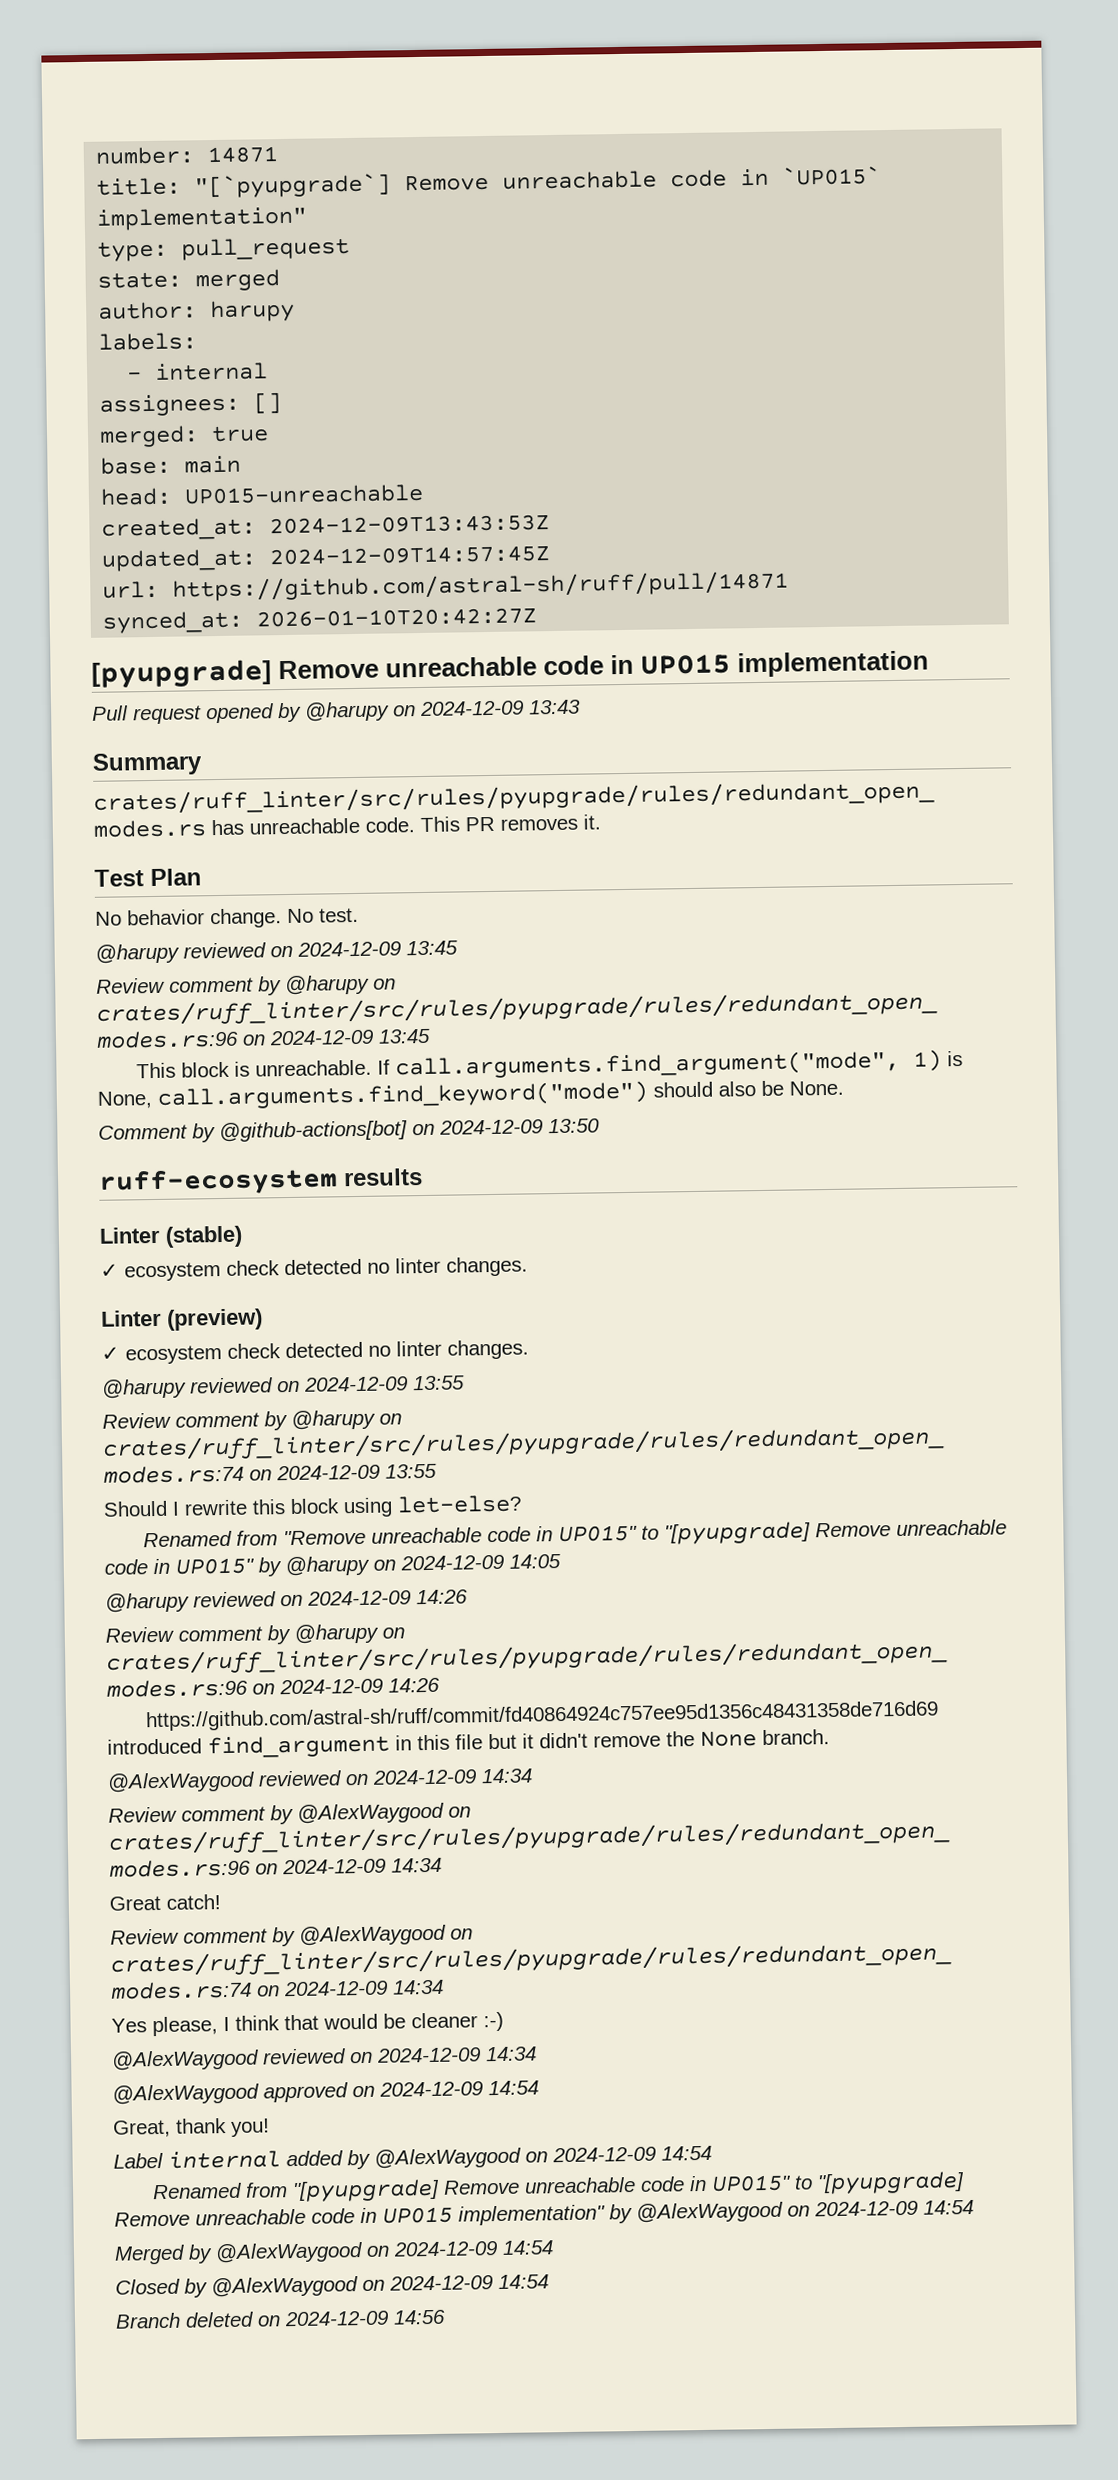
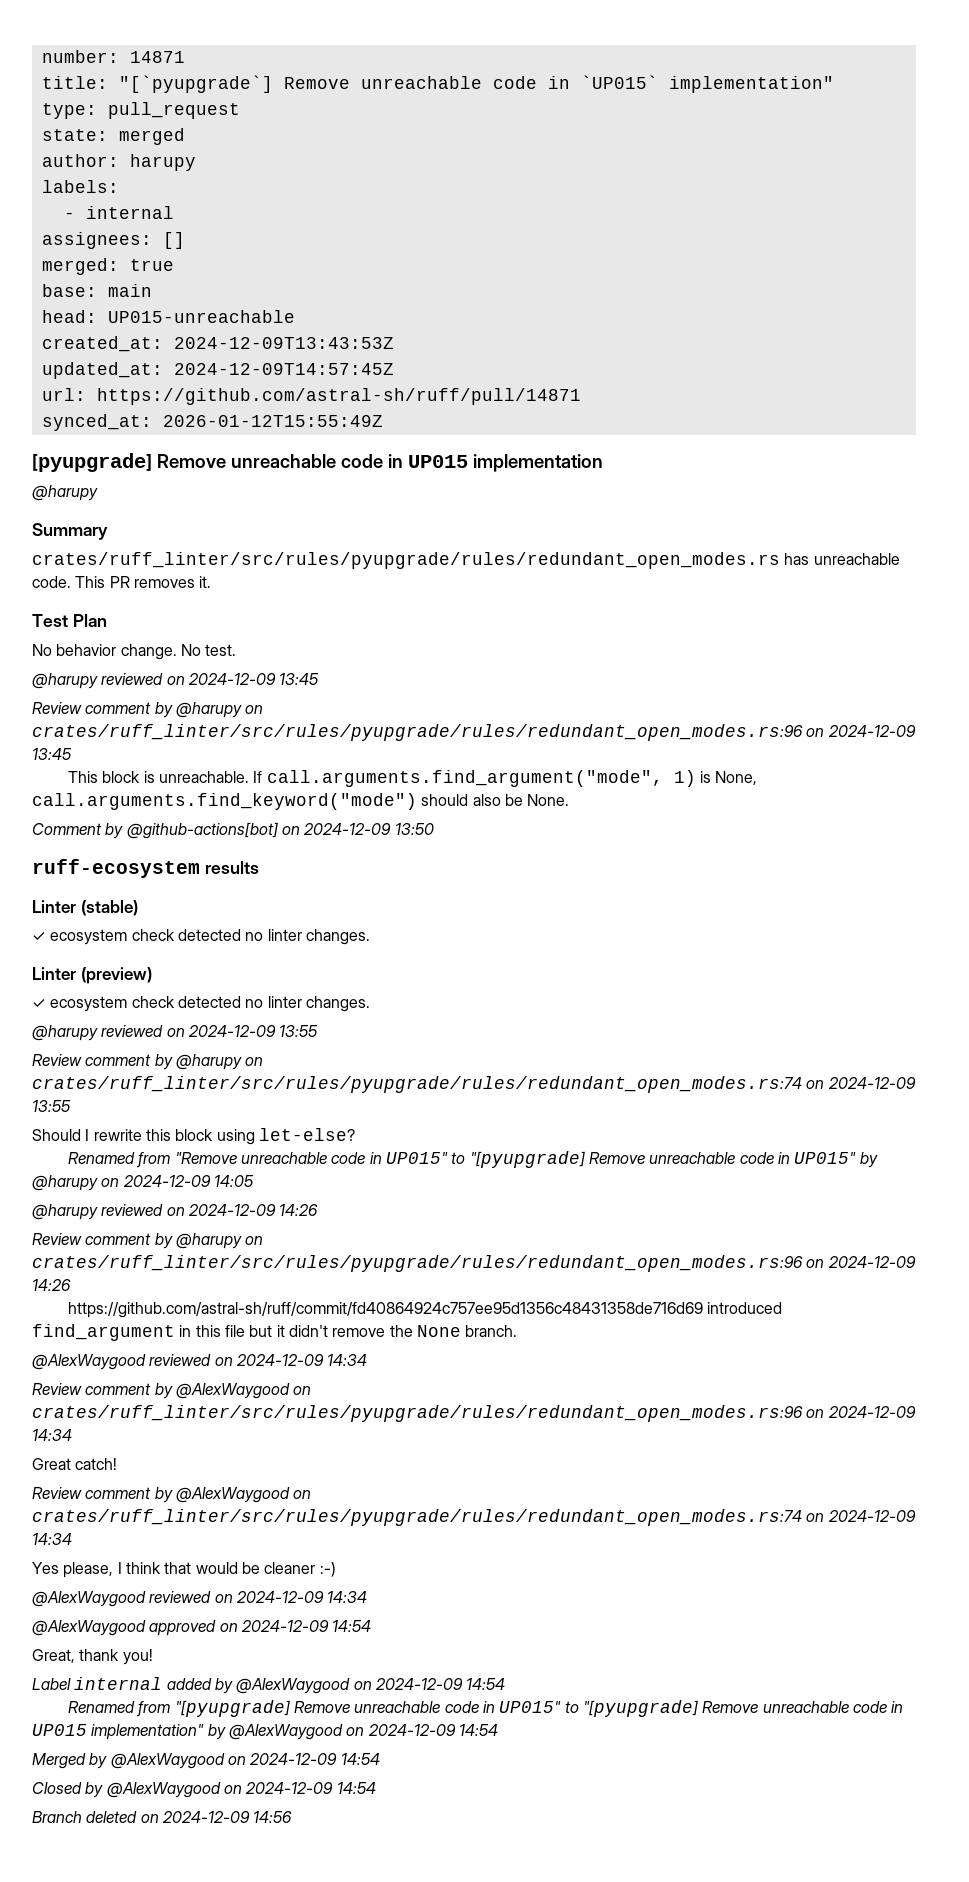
[256,607,538,628] 2026-01-10T20:42:27Z -> [162,415,383,427] 2026-01-12T15:55:49Z
[92,699,581,725] Pull request opened by @harupy on 2024-12-09 13:43 -> [32,485,98,501] @harupy

